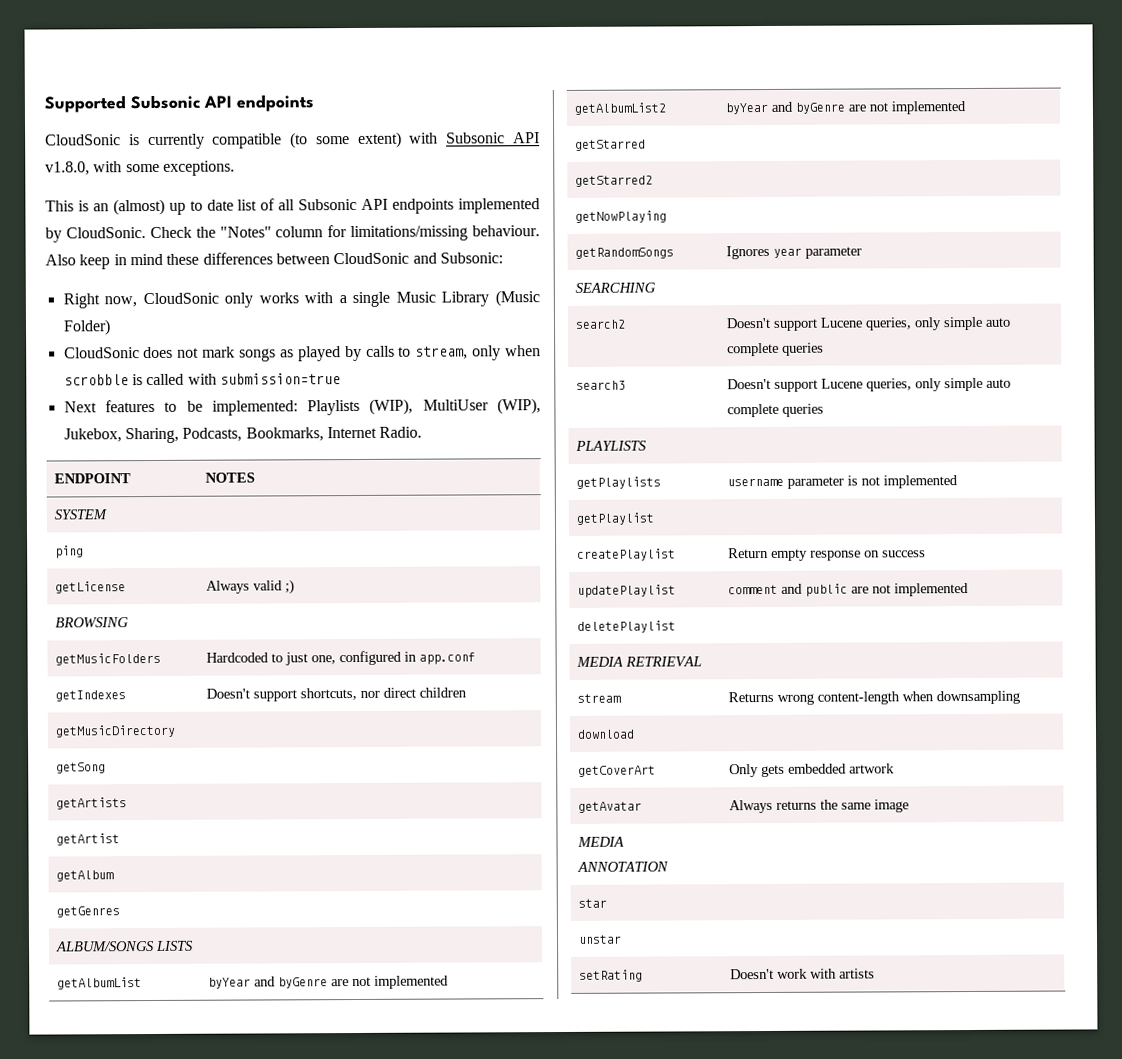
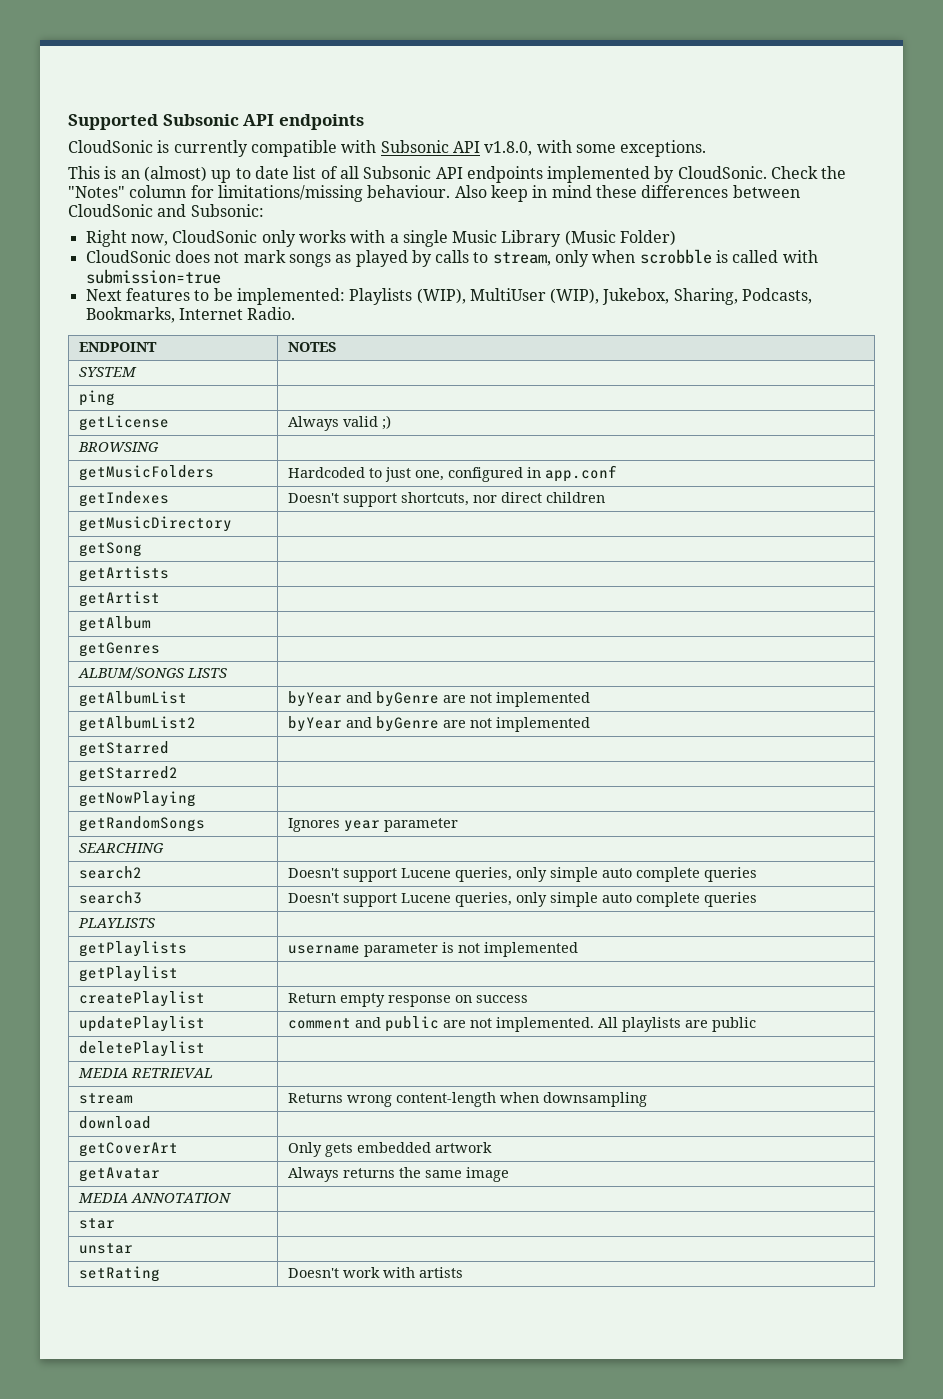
[290,131,402,149] (to some extent) -> (337, 148) none
[893,583,969,597] implemented -> [496,1017,757,1032] implemented. All playlists are public

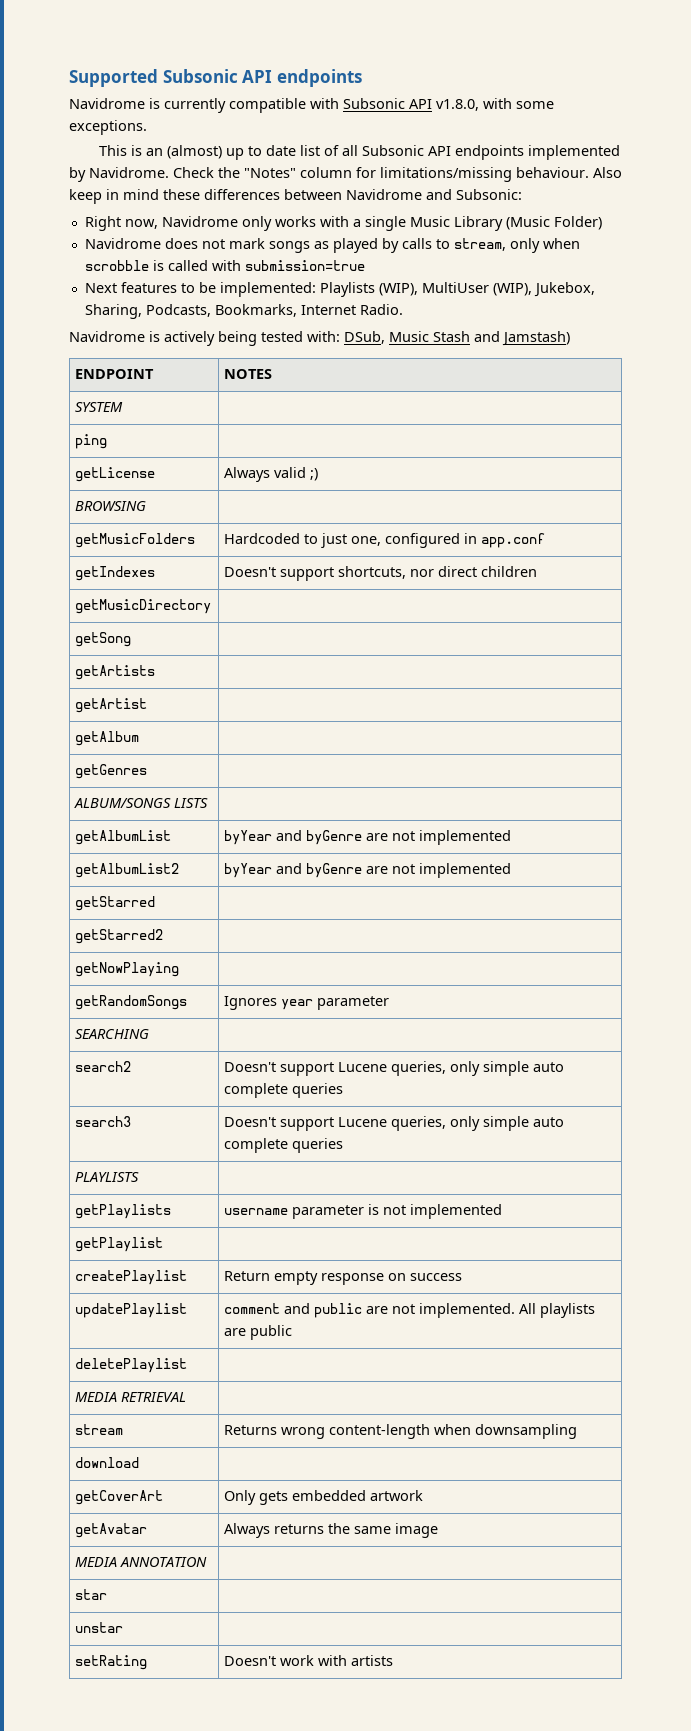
[68,140,153,153] CloudSonic -> [69,98,145,109] Navidrome
[677,166,767,179] CloudSonic. -> [89,167,169,178] Navidrome.
[68,204,153,217] CloudSonic -> [346,189,422,200] Navidrome
[172,230,258,243] CloudSonic -> [161,216,238,227] Navidrome
[85,250,171,263] CloudSonic -> [84,238,161,249] Navidrome
(296, 313) none -> [69,331,570,346] // Navidrome is actively being tested with: DSub, Music Stash and Jamstash)

